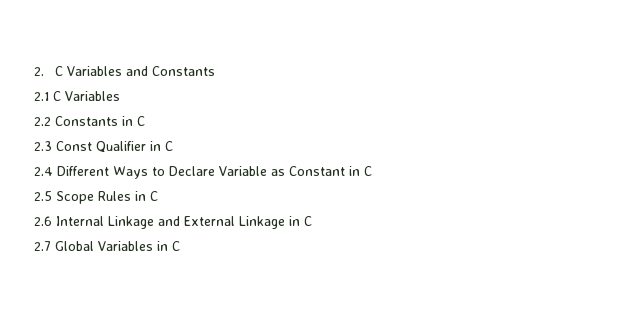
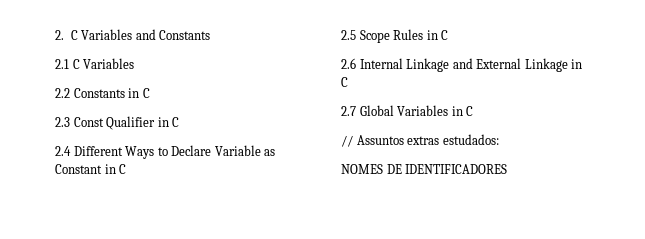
(180, 246) none -> [341,134,499,147] [341,164,508,174] // // Assuntos extras estudados: // NOMES DE IDENTIFICADORES

